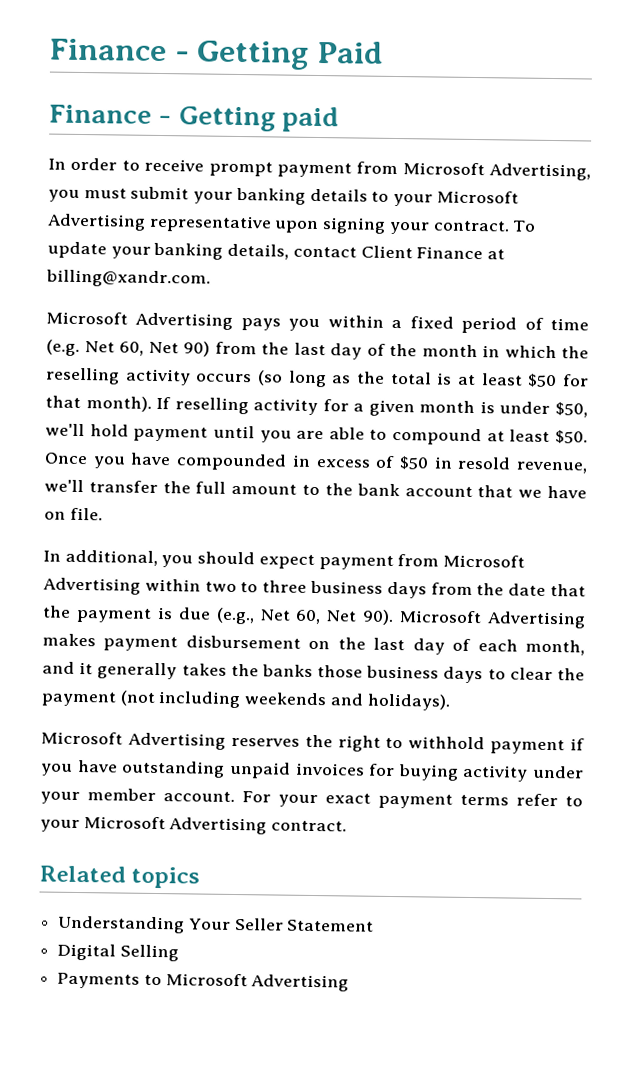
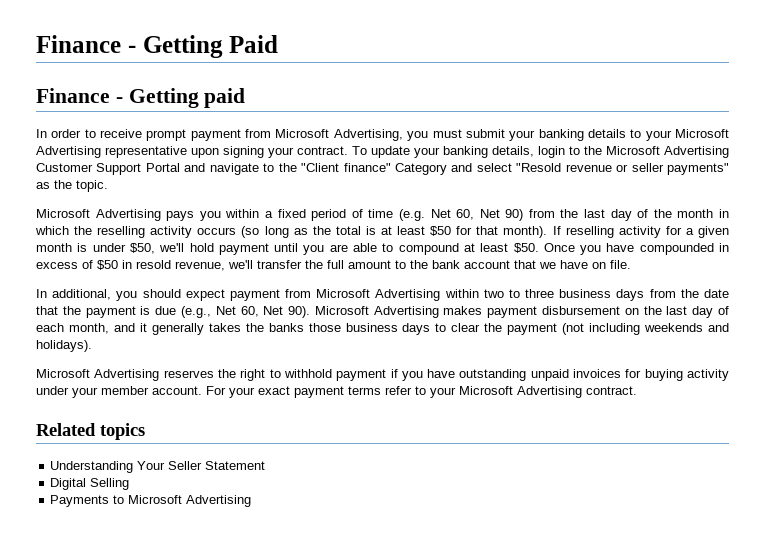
[292,245,506,260] [46,269,211,288] contact Client Finance at billing@xandr.com. -> [538,146,729,158] [36,163,729,175] [36,180,108,192] login to the Microsoft Advertising Customer Support Portal and navigate to the "Client finance" Category and select "Resold revenue or seller payments" as the topic.

